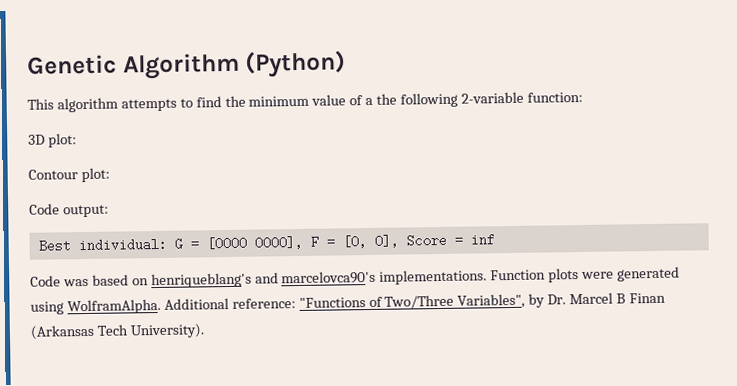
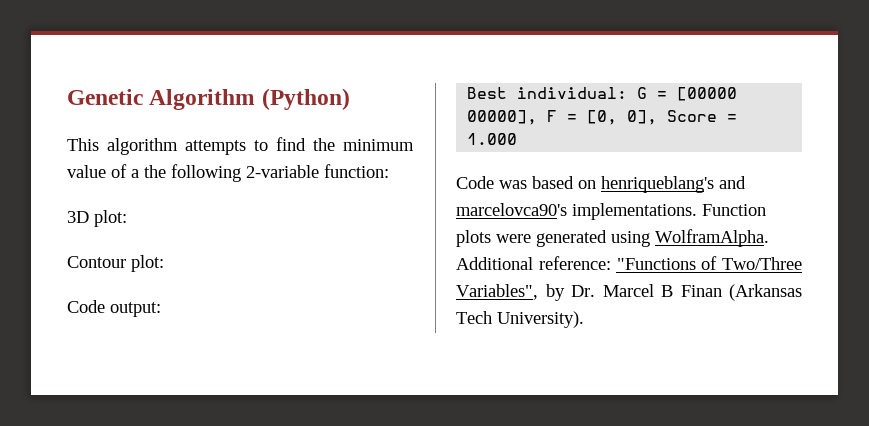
[205,235,303,251] [0000 0000], -> [677,87,738,101] [467,110,538,125] [00000 00000],
[469,233,495,247] inf -> [467,133,518,145] 1.000

